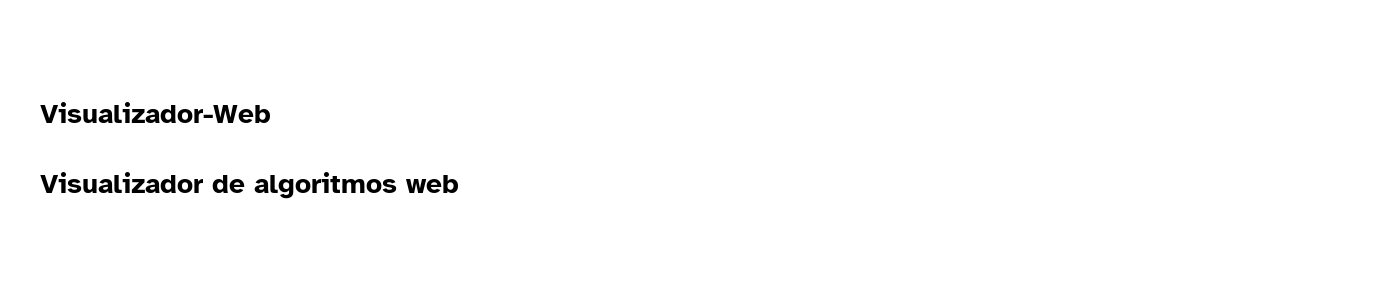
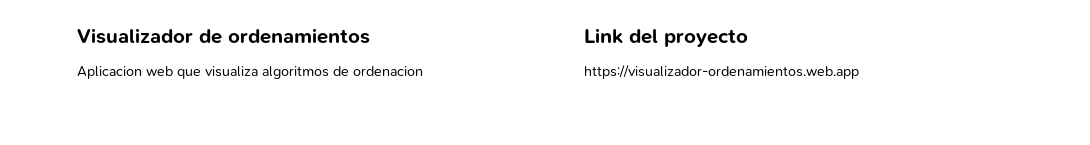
[40,102,271,123] Visualizador-Web // -> (77, 36) none
[254,172,459,199] algoritmos web -> [228,28,370,44] [77,66,423,79] [584,28,748,47] [584,65,859,79] ordenamientos // Aplicacion web que visualiza algoritmos de ordenacion // Link del proyecto // https://visualizador-ordenamientos.web.app

